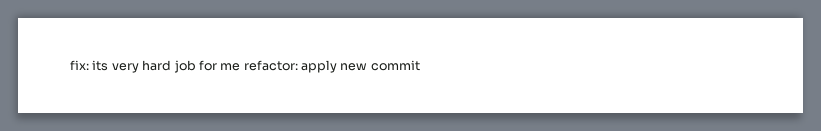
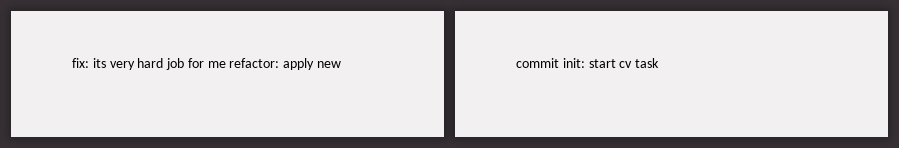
(420, 65) none -> [562,58,660,68] init: start cv task

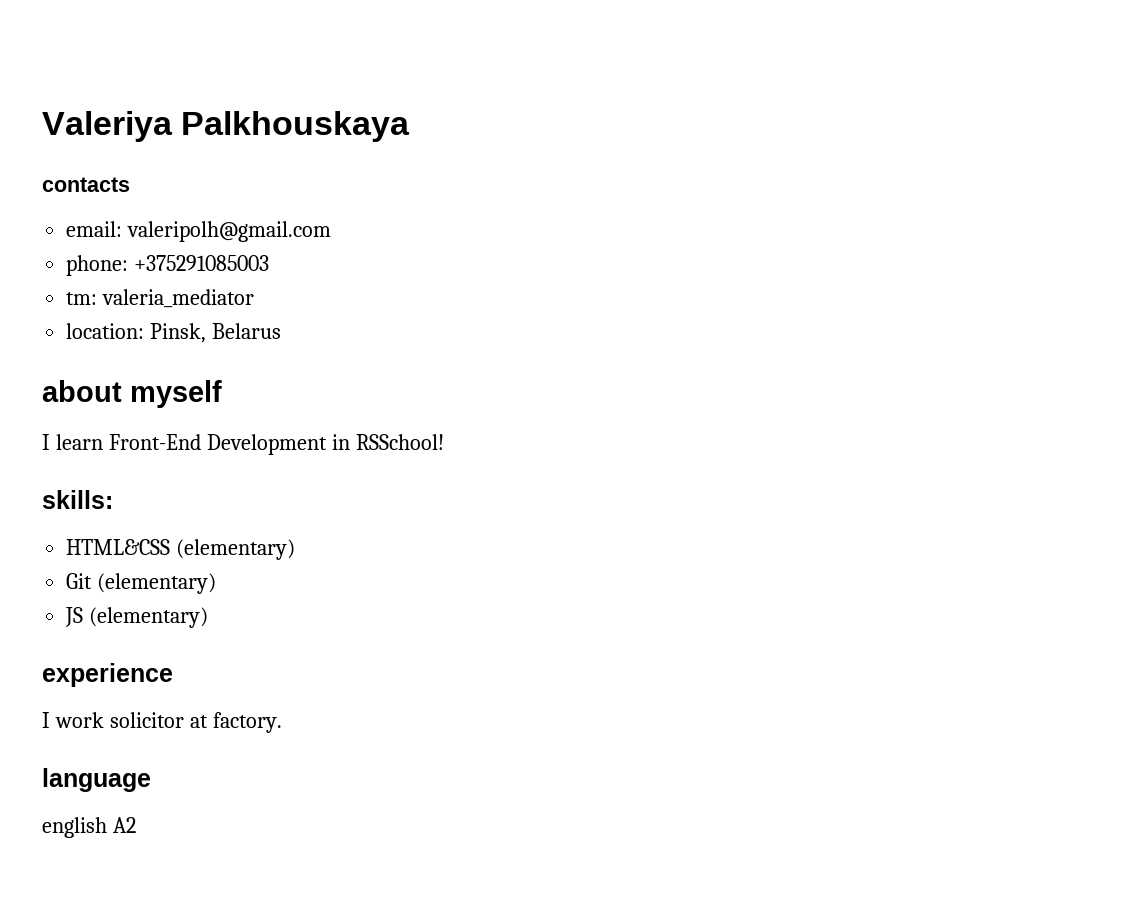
[72,58,660,70] fix: its very hard job for me refactor: apply new commit init: start cv task -> [42,111,411,142] [42,177,130,192] [66,221,332,242] [66,255,270,276] [66,289,255,308] [66,323,282,343] [42,380,222,408] [42,434,444,455] [42,490,113,509] [66,539,296,560] [66,573,217,594] [65,607,209,628] [42,663,173,687] [42,712,282,733] [42,768,151,792] [42,817,136,838] Valeriya Palkhouskaya // contacts // email: valeripolh@gmail.com // phone: +375291085003 // tm: valeria_mediator // location: Pinsk, Belarus // about myself // I learn Front-End Development in RSSchool! // skills: // HTML&CSS (elementary) // Git (elementary) // JS (elementary) // experience // I work solicitor at factory. // language // english A2

